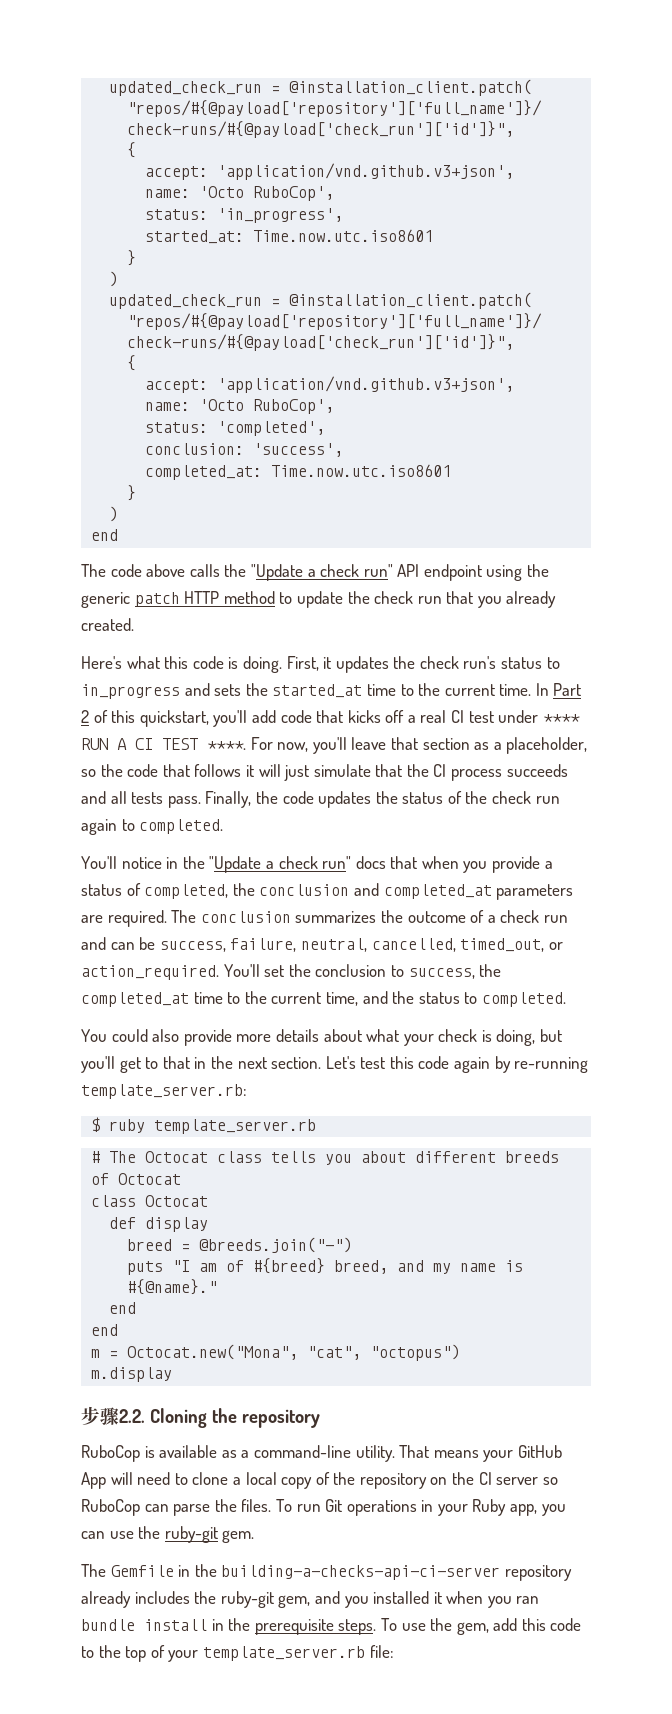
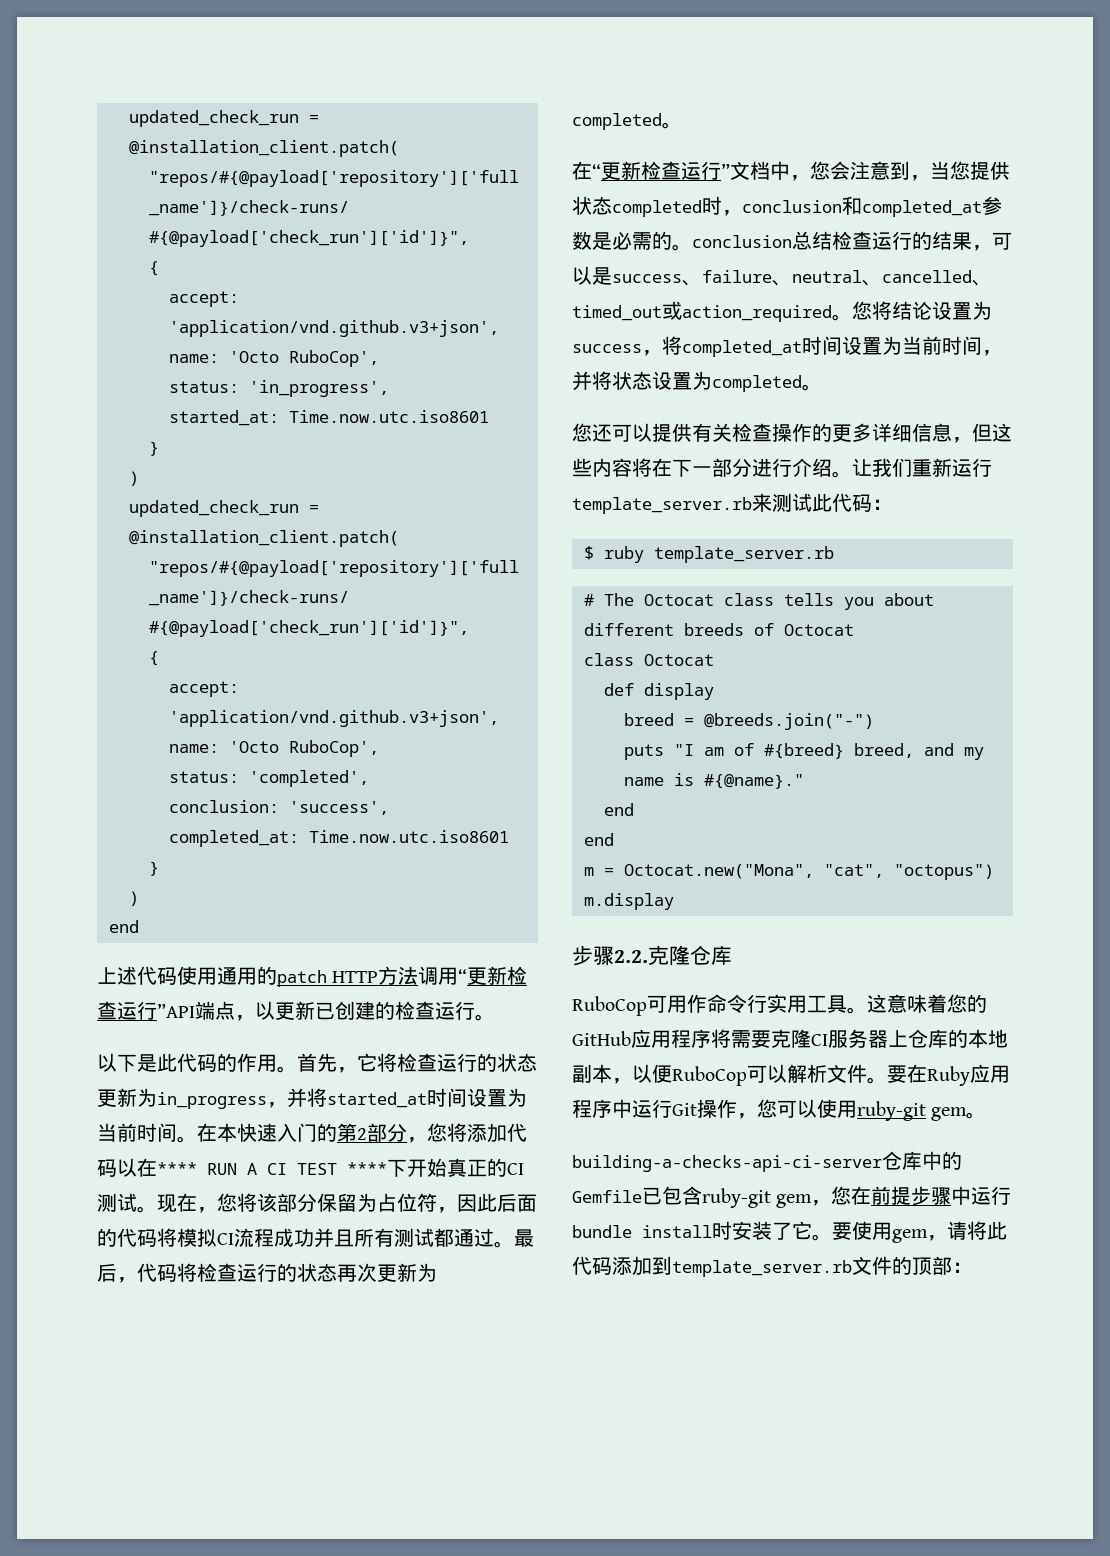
[81,564,550,581] [81,591,557,608] [81,618,134,631] [81,656,560,673] [81,683,582,699] [81,710,539,727] The code above calls the "Update a check run" API endpoint using the generic patch HTTP method to update the check run that you already created. // Here's what this code is doing. First, it updates the check run's status to in_progress and sets the started_at time to the current time. In Part 2 of this quickstart, you'll add code that kicks off a real CI test under -> [97,966,528,987] [97,1001,495,1021] [97,1053,537,1073] [97,1088,527,1109] [97,1123,527,1143] [97,1158,157,1177] 上述代码使用通用的patch HTTP方法调用“更新检查运行”API端点，以更新已创建的检查运行。 // 以下是此代码的作用。首先，它将检查运行的状态更新为in_progress，并将started_at时间设置为当前时间。在本快速入门的第2部分，您将添加代码以在
[207,737,588,754] [81,764,568,781] [81,791,560,808] [81,819,224,835] [81,856,553,873] [81,883,574,900] [81,910,568,927] [81,937,563,952] [81,964,502,980] [81,991,566,1007] [81,1029,563,1046] [81,1056,589,1073] [81,1084,247,1099] ****. For now, you'll leave that section as a placeholder, so the code that follows it will just simulate that the CI process succeeds and all tests pass. Finally, the code updates the status of the check run again to completed. // You'll notice in the "Update a check run" docs that when you provide a status of completed, the conclusion and completed_at parameters are required. The conclusion summarizes the outcome of a check run and can be success, failure, neutral, cancelled, timed_out, or action_required. You'll set the conclusion to success, the completed_at time to the current time, and the status to completed. // You could also provide more details about what your check is doing, but you'll get to that in the next section. Let's test this code again by re-running template_server.rb: -> [347,1158,524,1177] [97,1193,537,1213] [97,1228,534,1248] [97,1263,437,1283] [572,113,682,130] [572,161,1010,181] [572,196,1002,217] [572,231,1012,251] [572,266,992,286] [572,301,992,322] [572,336,1002,357] [572,371,822,392] [572,423,1012,443] [572,458,992,478] [572,493,892,514] ****下开始真正的CI测试。现在，您将该部分保留为占位符，因此后面的代码将模拟CI流程成功并且所有测试都通过。最后，代码将检查运行的状态再次更新为completed。 // 在“更新检查运行”文档中，您会注意到，当您提供状态completed时，conclusion和completed_at参数是必需的。conclusion总结检查运行的结果，可以是success、failure、neutral、cancelled、timed_out或action_required。您将结论设置为success，将completed_at时间设置为当前时间，并将状态设置为completed。 // 您还可以提供有关检查操作的更多详细信息，但这些内容将在下一部分进行介绍。让我们重新运行template_server.rb来测试此代码：
[149,1408,320,1428] [81,1445,562,1462] [81,1472,558,1489] [81,1499,566,1516] [81,1526,255,1543] [81,1564,572,1581] [81,1591,540,1608] [81,1618,582,1635] [81,1645,394,1662] Cloning the repository // RuboCop is available as a command-line utility. That means your GitHub App will need to clone a local copy of the repository on the CI server so RuboCop can parse the files. To run Git operations in your Ruby app, you can use the ruby-git gem. // The Gemfile in the building-a-checks-api-ci-server repository already includes the ruby-git gem, and you installed it when you ran bundle install in the prerequisite steps. To use the gem, add this code to the top of your template_server.rb file: -> [648,945,732,965] [572,994,987,1016] [572,1029,1008,1048] [572,1064,1010,1086] [572,1099,987,1121] [572,1151,962,1172] [572,1186,1012,1208] [572,1221,1007,1243] [572,1256,972,1277] 克隆仓库 // RuboCop可用作命令行实用工具。这意味着您的GitHub应用程序将需要克隆CI服务器上仓库的本地副本，以便RuboCop可以解析文件。要在Ruby应用程序中运行Git操作，您可以使用ruby-git gem。 // building-a-checks-api-ci-server仓库中的Gemfile已包含ruby-git gem，您在前提步骤中运行bundle install时安装了它。要使用gem，请将此代码添加到template_server.rb文件的顶部：

